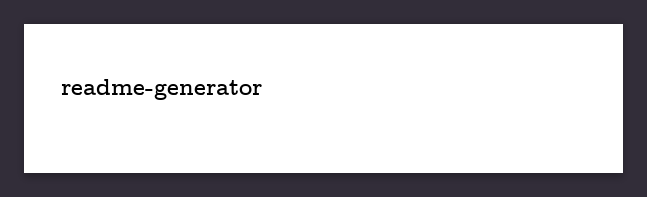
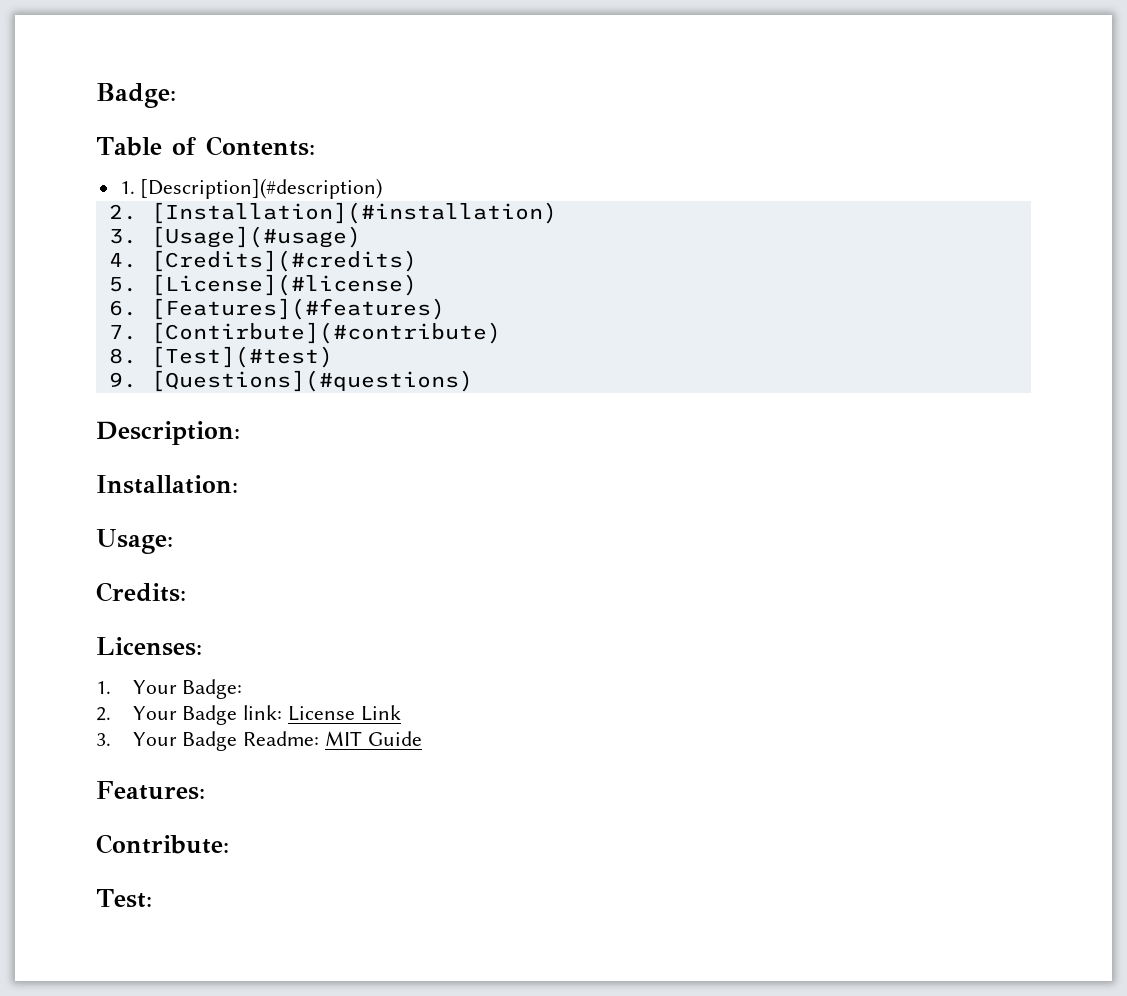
[61,79,262,100] readme-generator -> [96,83,176,108] [96,136,315,156] [119,178,383,199] [108,202,557,224] [108,226,361,248] [108,250,417,272] [108,274,417,296] [108,298,445,320] [108,322,501,344] [108,346,333,368] [108,370,473,392] [96,421,240,445] [96,475,238,494] [96,529,173,554] [96,582,186,602] [96,637,202,656] [96,679,243,699] [96,705,401,725] [96,731,422,751] [96,781,205,800] [96,834,229,854] [96,889,152,908] Badge: // Table of Contents: // 1. [Description](#description) // 2. [Installation](#installation) // 3. [Usage](#usage) // 4. [Credits](#credits) // 5. [License](#license) // 6. [Features](#features) // 7. [Contirbute](#contribute) // 8. [Test](#test) // 9. [Questions](#questions) // Description: // Installation: // Usage: // Credits: // Licenses: // 1. Your Badge: // 2. Your Badge link: License Link // 3. Your Badge Readme: MIT Guide // Features: // Contribute: // Test:

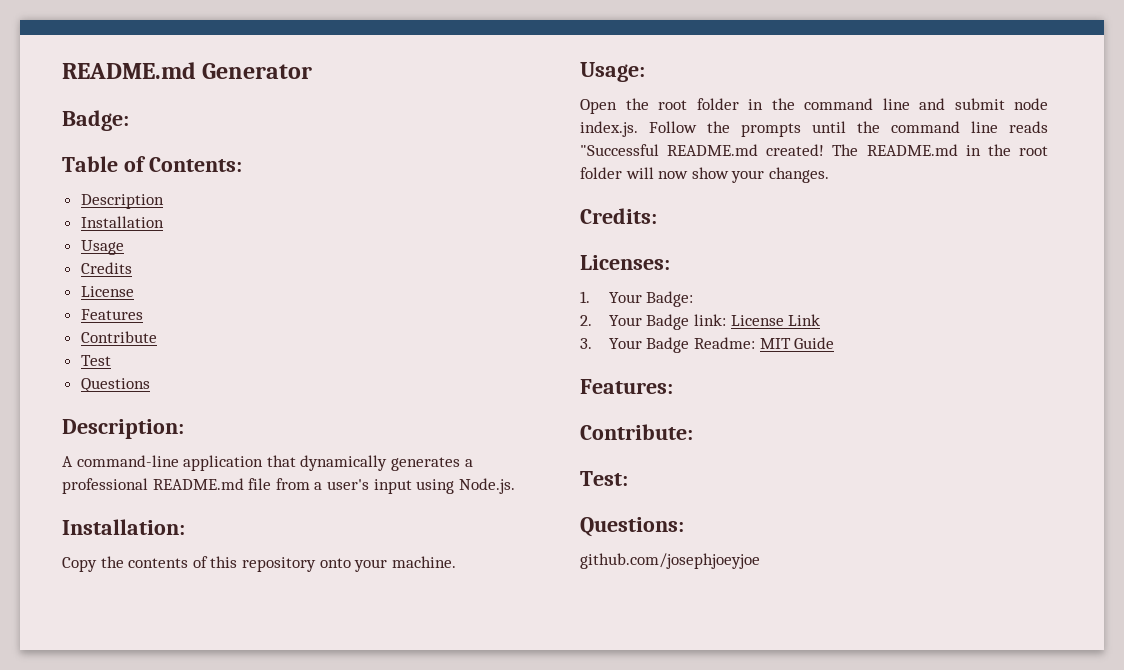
(96, 95) none -> [62,62,313,79] README.md Generator //
[119,178,383,199] [108,202,557,224] [108,226,361,248] [108,250,417,272] [108,274,417,296] [108,298,445,320] [108,322,501,344] [108,346,333,368] [108,370,473,392] [96,421,240,445] [96,475,238,494] [96,529,173,554] 1. [Description](#description) // 2. [Installation](#installation) // 3. [Usage](#usage) // 4. [Credits](#credits) // 5. [License](#license) // 6. [Features](#features) // 7. [Contirbute](#contribute) // 8. [Test](#test) // 9. [Questions](#questions) // Description: // Installation: // Usage: -> [80,194,164,209] [80,216,164,228] [80,240,124,255] [80,262,132,274] [80,286,134,297] [80,309,143,320] [80,331,157,343] [80,355,111,366] [80,378,150,392] [62,419,184,439] [62,455,473,471] [62,478,515,494] [62,519,185,535] [62,556,456,572] [580,62,645,82] [580,98,1048,114] [580,121,1048,137] [580,144,1048,156] [580,167,829,183] Description // Installation // Usage // Credits // License // Features // Contribute // Test // Questions // Description: // A command-line application that dynamically generates a professional README.md file from a user's input using Node.js. // Installation: // Copy the contents of this repository onto your machine. // Usage: // Open the root folder in the command line and submit node index.js. Follow the prompts until the command line reads "Successful README.md created! The README.md in the root folder will now show your changes.
(152, 898) none -> [580,517,684,537] [580,553,760,569] // Questions: // github.com/josephjoeyjoe

